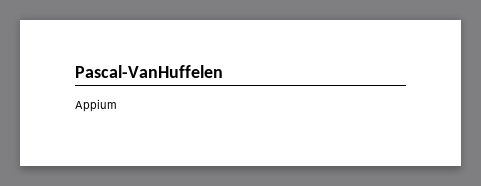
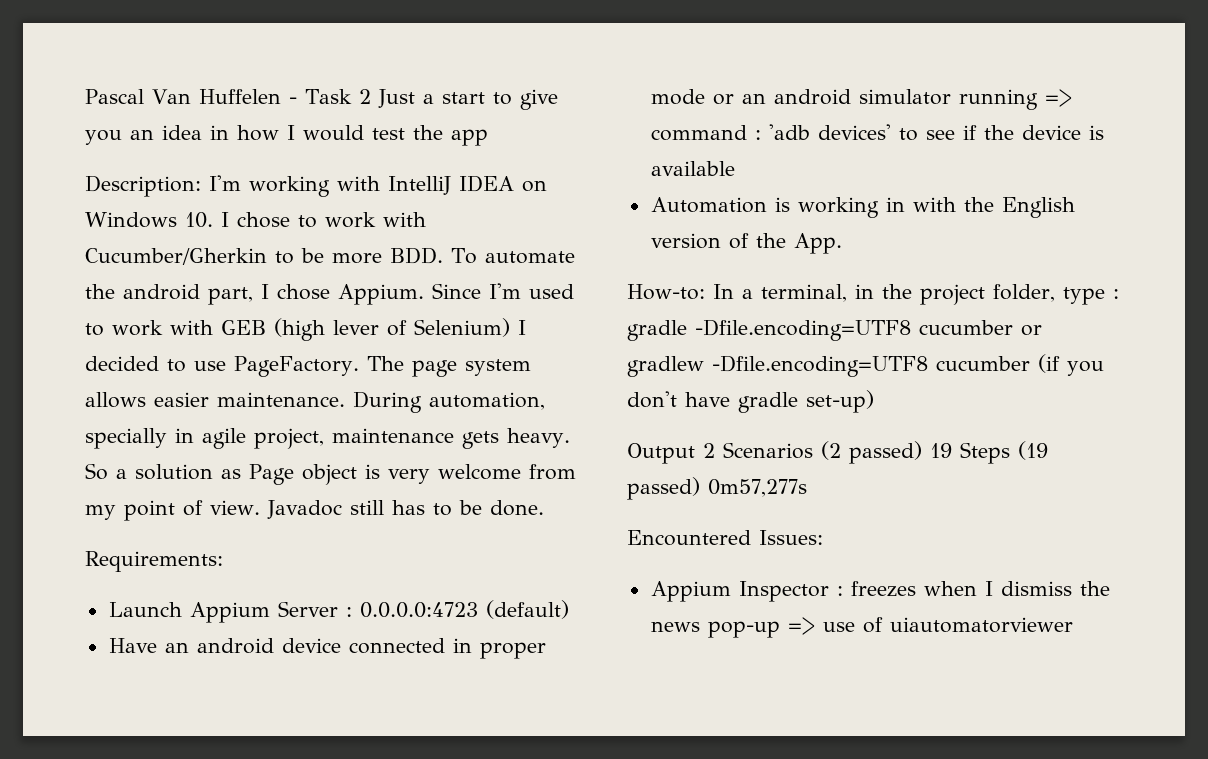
[75,65,223,78] [75,99,117,112] Pascal-VanHuffelen // Appium -> [85,89,558,110] [85,125,488,146] [85,175,547,197] [85,212,426,228] [85,247,575,265] [85,283,574,305] [85,318,526,341] [85,356,531,377] [85,391,545,413] [85,428,570,449] [85,463,576,485] [85,500,544,521] [85,551,223,572] [108,600,569,623] [108,638,546,659] [650,89,1072,110] [650,124,1104,141] [650,161,735,176] [650,197,1075,218] [650,233,842,254] [627,284,1119,305] [627,319,1042,341] [627,354,1104,377] [627,390,874,413] [627,441,1048,464] [627,477,807,500] [627,530,823,546] [650,581,1110,602] [650,617,1073,638] Pascal Van Huffelen - Task 2 Just a start to give you an idea in how I would test the app // Description: I'm working with IntelliJ IDEA on Windows 10. I chose to work with Cucumber/Gherkin to be more BDD. To automate the android part, I chose Appium. Since I'm used to work with GEB (high lever of Selenium) I decided to use PageFactory. The page system allows easier maintenance. During automation, specially in agile project, maintenance gets heavy. So a solution as Page object is very welcome from my point of view. Javadoc still has to be done. // Requirements: // Launch Appium Server : 0.0.0.0:4723 (default) // Have an android device connected in proper mode or an android simulator running => command : 'adb devices' to see if the device is available // Automation is working in with the English version of the App. // How-to: In a terminal, in the project folder, type : gradle -Dfile.encoding=UTF8 cucumber or gradlew -Dfile.encoding=UTF8 cucumber (if you don't have gradle set-up) // Output 2 Scenarios (2 passed) 19 Steps (19 passed) 0m57,277s // Encountered Issues: // Appium Inspector : freezes when I dismiss the news pop-up => use of uiautomatorviewer

